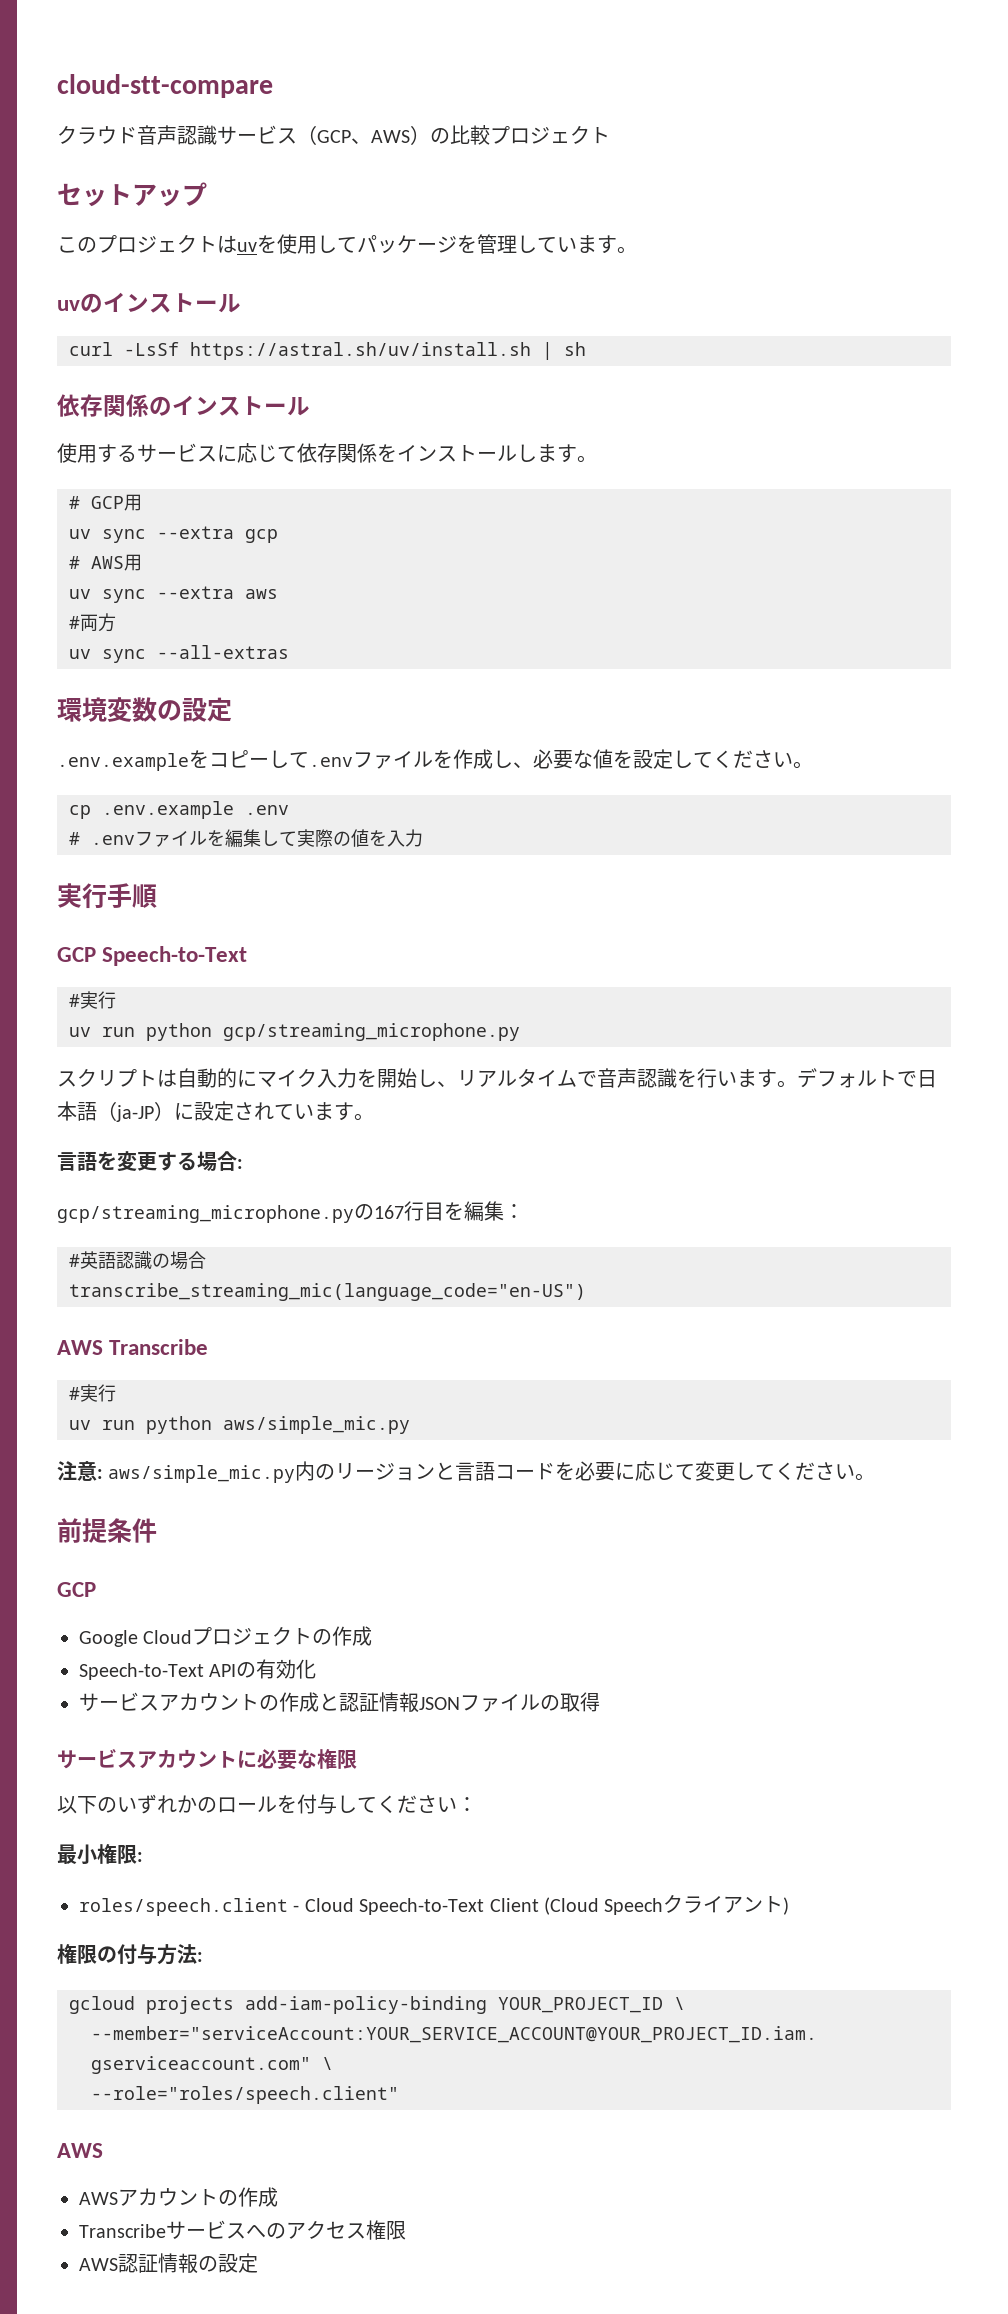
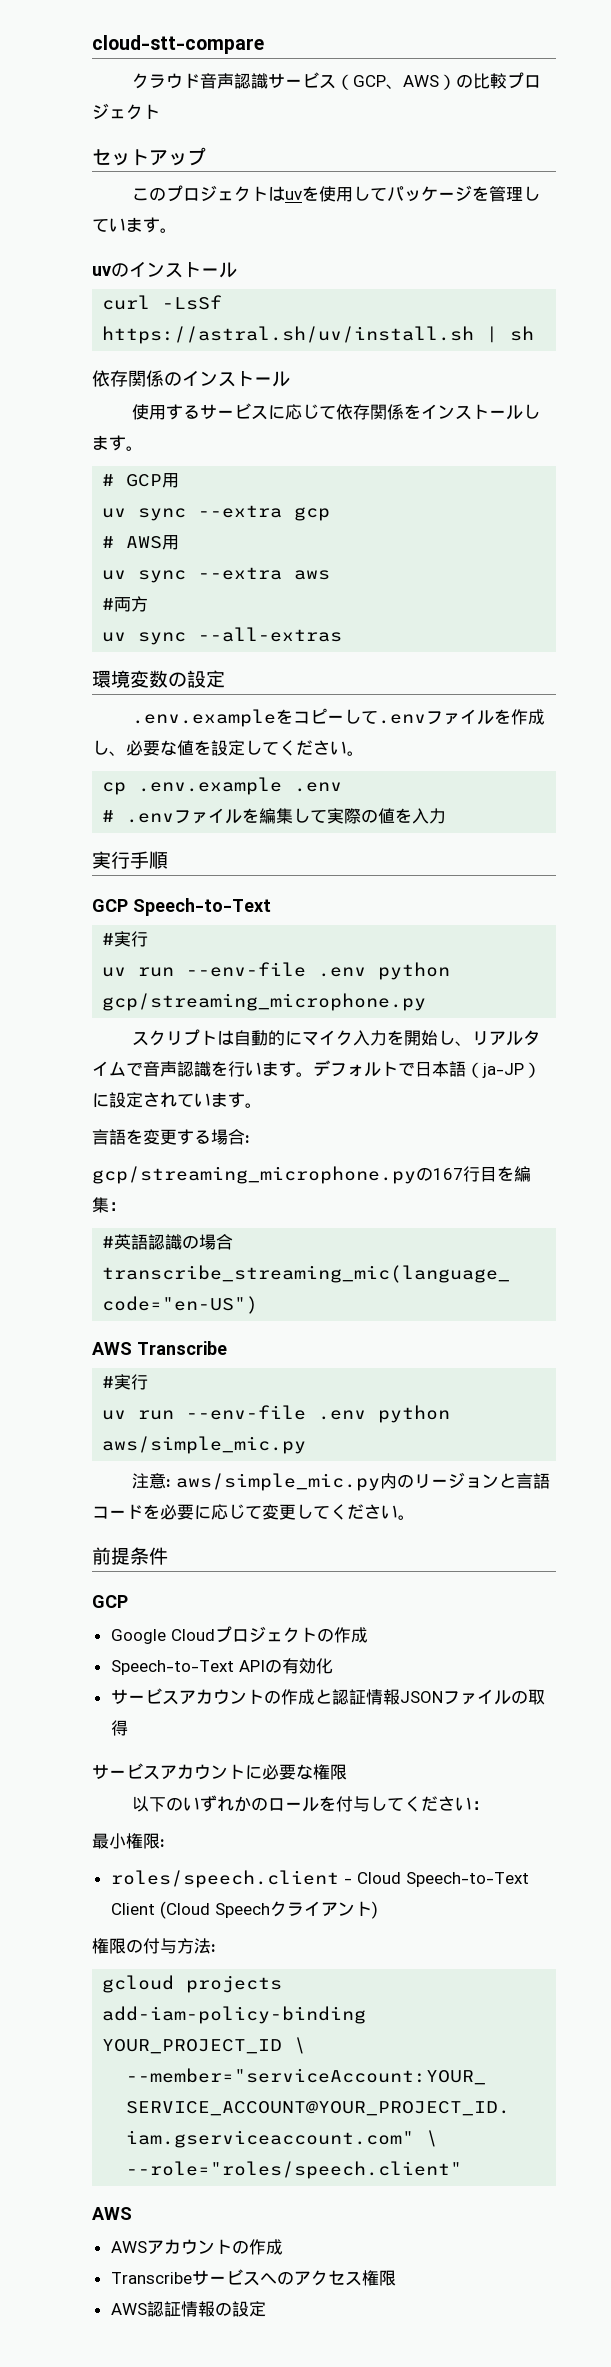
(135, 1032) none -> [186,962,367,977] --env-file .env
(135, 1425) none -> [186,1405,367,1420] --env-file .env

